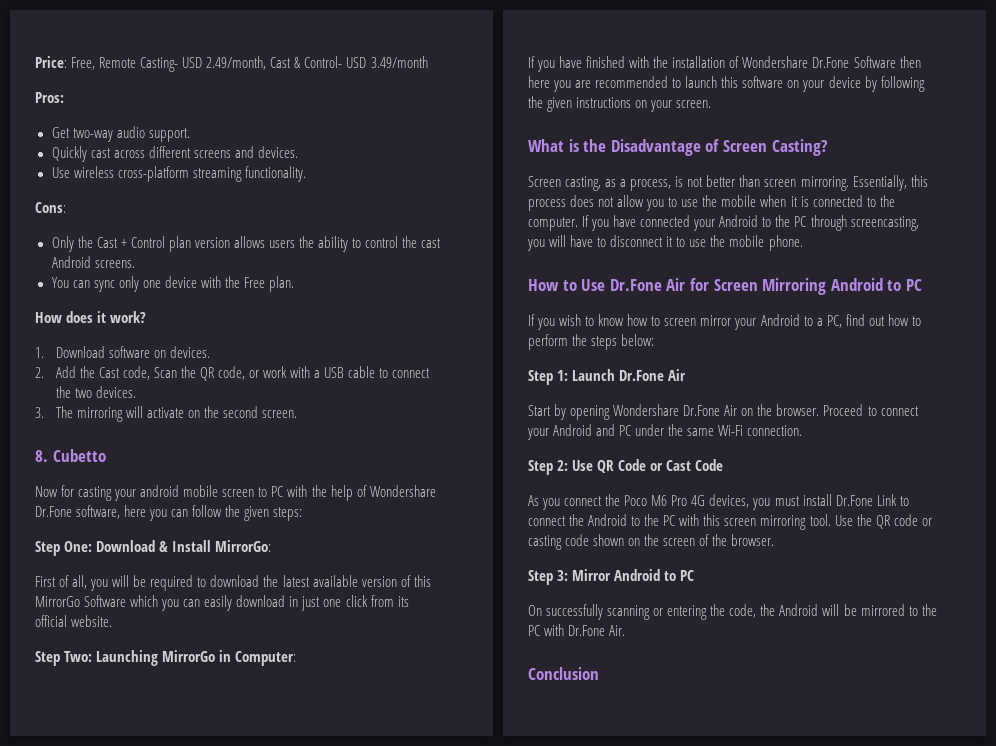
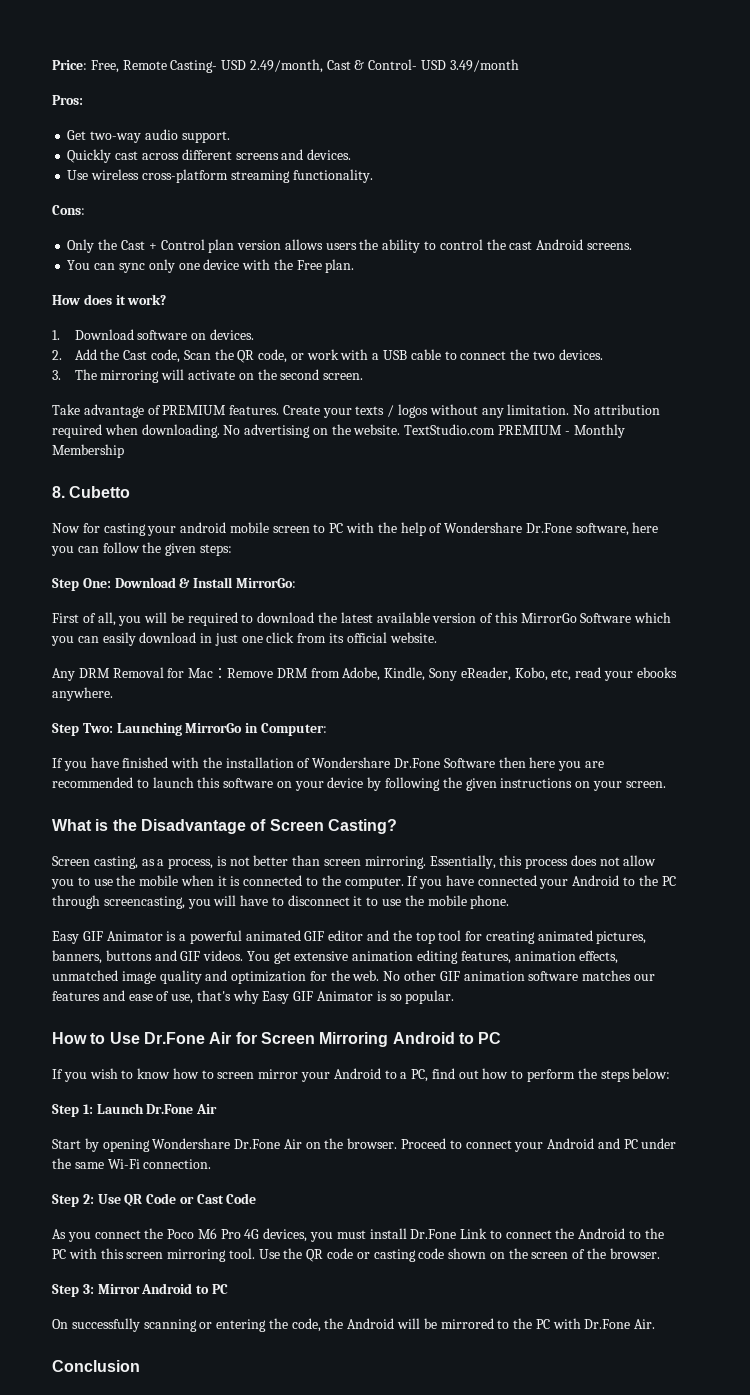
(297, 414) none -> [52,404,660,418] [52,424,625,438] [52,444,124,458] // Take advantage of PREMIUM features. Create your texts / logos without any limitation. No attribution required when downloading. No advertising on the website. TextStudio.com PREMIUM - Monthly Membership
(113, 621) none -> [52,667,677,681] [52,687,113,701] // Any DRM Removal for Mac：Remove DRM from Adobe, Kindle, Sony eReader, Kobo, etc, read your ebooks anywhere.
(803, 243) none -> [52,930,647,944] [52,950,619,964] [52,970,655,984] [52,990,455,1004] // Easy GIF Animator is a powerful animated GIF editor and the top tool for creating animated pictures, banners, buttons and GIF videos. You get extensive animation editing features, animation effects, unmatched image quality and optimization for the web. No other GIF animation software matches our features and ease of use, that's why Easy GIF Animator is so popular.

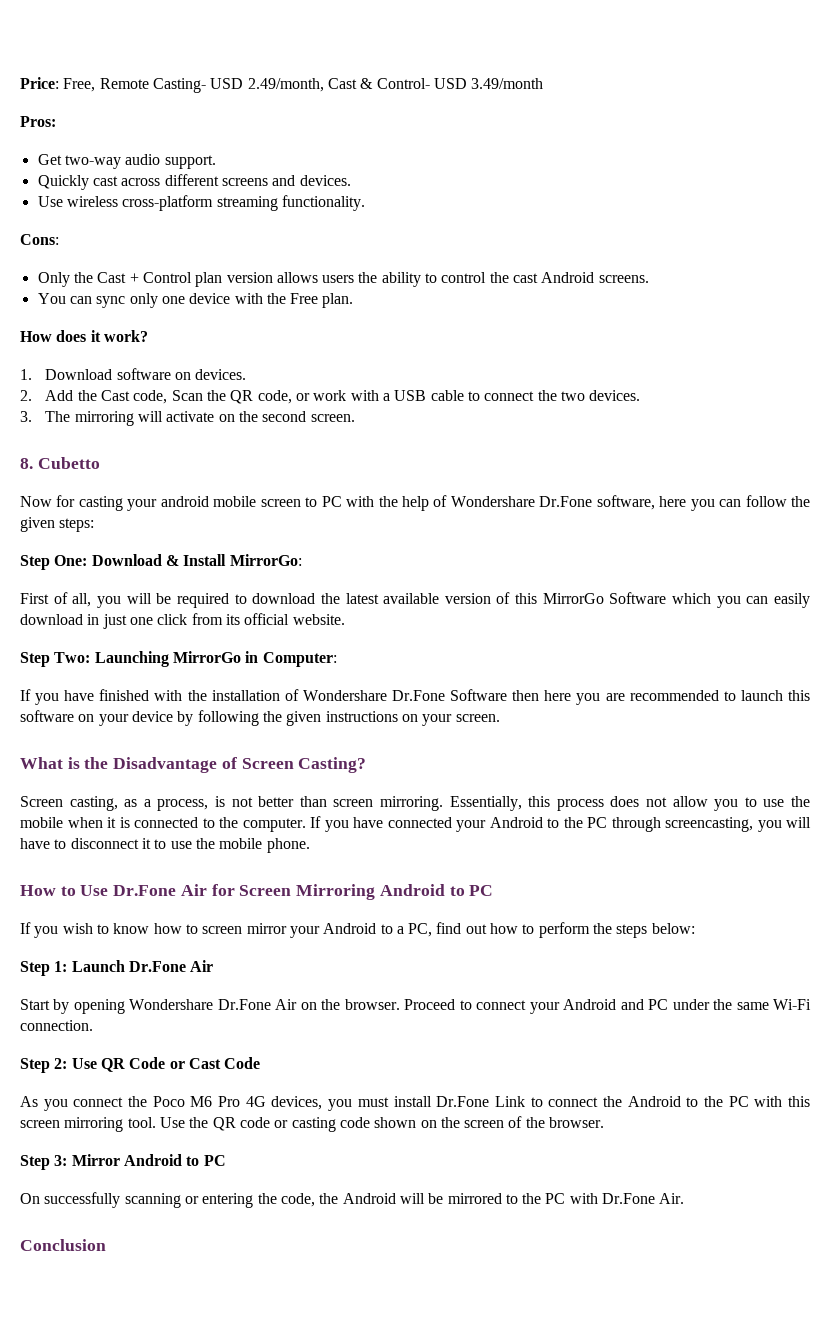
[52,404,660,418] [52,424,625,438] [52,444,124,458] // Take advantage of PREMIUM features. Create your texts / logos without any limitation. No attribution required when downloading. No advertising on the website. TextStudio.com PREMIUM - Monthly Membership -> (355, 418) none
[52,667,677,681] [52,687,113,701] // Any DRM Removal for Mac：Remove DRM from Adobe, Kindle, Sony eReader, Kobo, etc, read your ebooks anywhere. -> (345, 619) none
[52,930,647,944] [52,950,619,964] [52,970,655,984] [52,990,455,1004] // Easy GIF Animator is a powerful animated GIF editor and the top tool for creating animated pictures, banners, buttons and GIF videos. You get extensive animation editing features, animation effects, unmatched image quality and optimization for the web. No other GIF animation software matches our features and ease of use, that's why Easy GIF Animator is so popular. -> (310, 845) none

